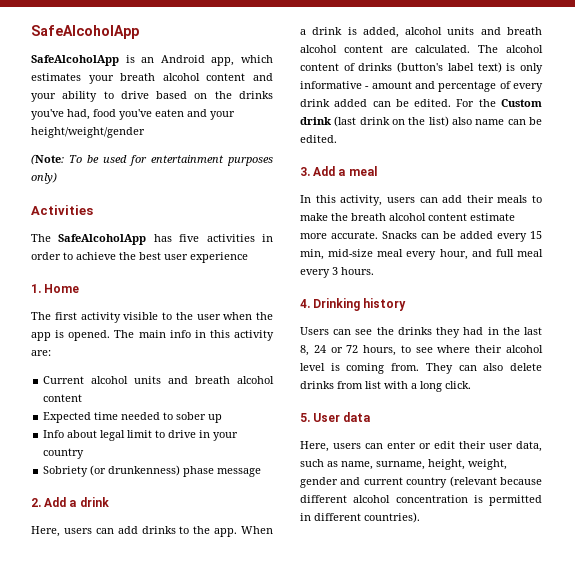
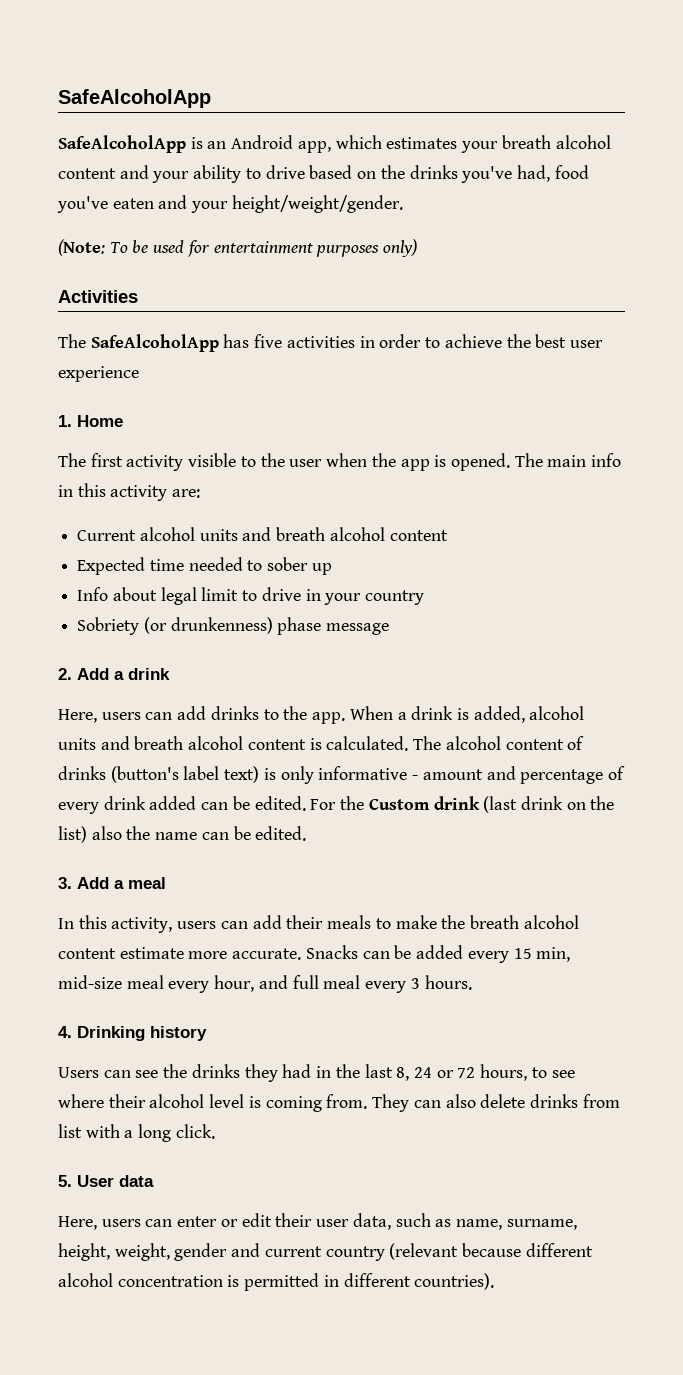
[31,127,145,138] height/weight/gender -> [231,195,403,213] height/weight/gender.
[390,47,408,53] are -> [309,738,322,750] is
(472, 121) none -> [126,826,151,840] the

